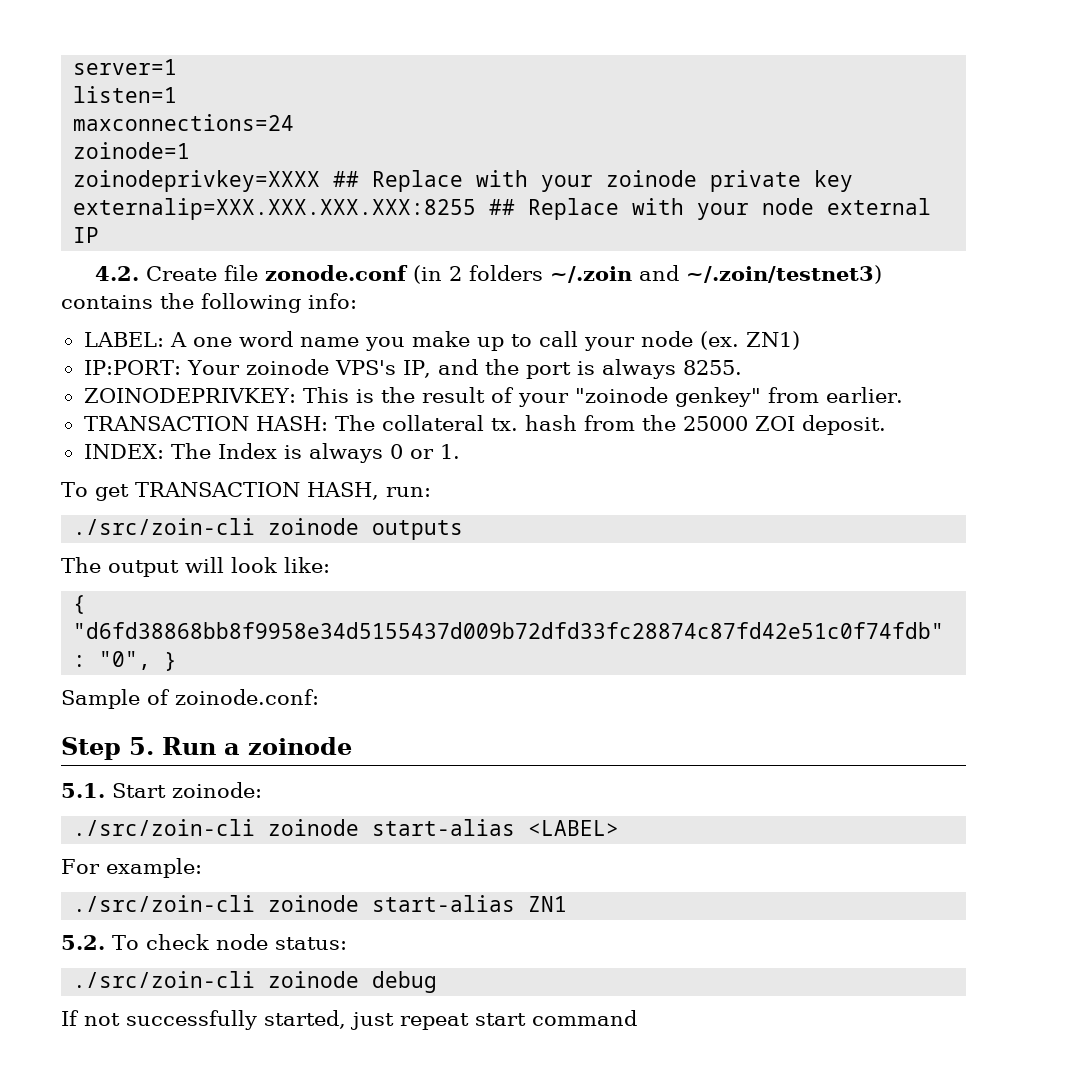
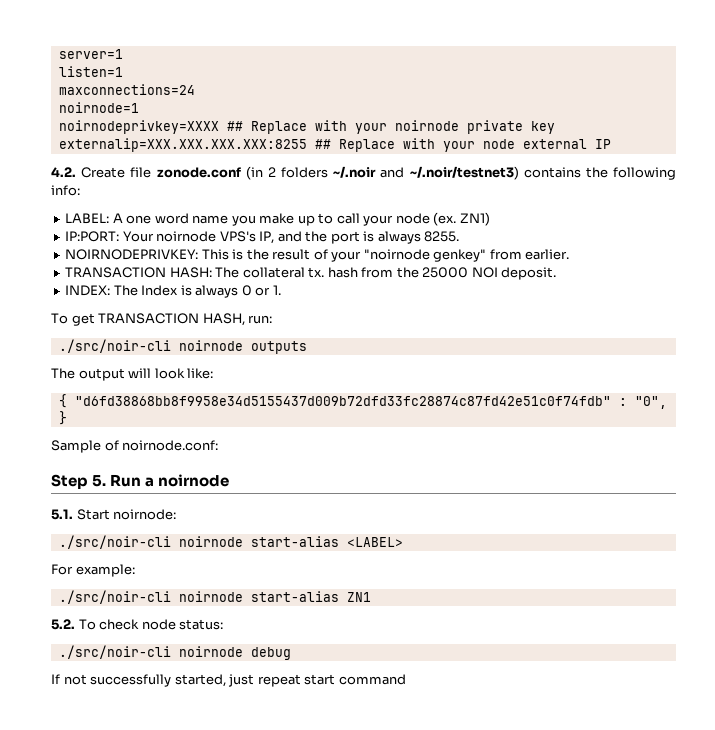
[73,142,191,159] [73,170,698,192] zoinode=1 // zoinodeprivkey=XXXX ## Replace with your zoinode -> [58,102,139,113] [58,120,459,134] noirnode=1 // noirnodeprivkey=XXXX ## Replace with your noirnode
[549,265,882,284] ~/.zoin and ~/.zoin/testnet3) -> [333,166,519,180] ~/.noir and ~/.noir/testnet3)
[245,359,329,375] zoinode -> [156,231,217,242] noirnode
[83,388,296,403] ZOINODEPRIVKEY: -> [65,249,199,260] NOIRNODEPRIVKEY:
[574,387,668,403] "zoinode -> [363,249,430,260] "noirnode
[754,416,795,431] ZOI -> [471,267,498,278] NOI
[73,518,360,535] ./src/zoin-cli zoinode -> [58,339,243,353] ./src/noir-cli noirnode
[175,689,319,705] zoinode.conf: -> [122,440,219,451] noirnode.conf:
[248,737,352,755] zoinode -> [158,474,230,487] noirnode
[172,782,262,798] [73,819,360,836] zoinode: // ./src/zoin-cli zoinode -> [113,509,177,520] [58,535,243,549] noirnode: // ./src/noir-cli noirnode
[73,895,360,912] ./src/zoin-cli zoinode -> [58,590,243,604] ./src/noir-cli noirnode
[73,971,360,988] ./src/zoin-cli zoinode -> [58,645,243,659] ./src/noir-cli noirnode

